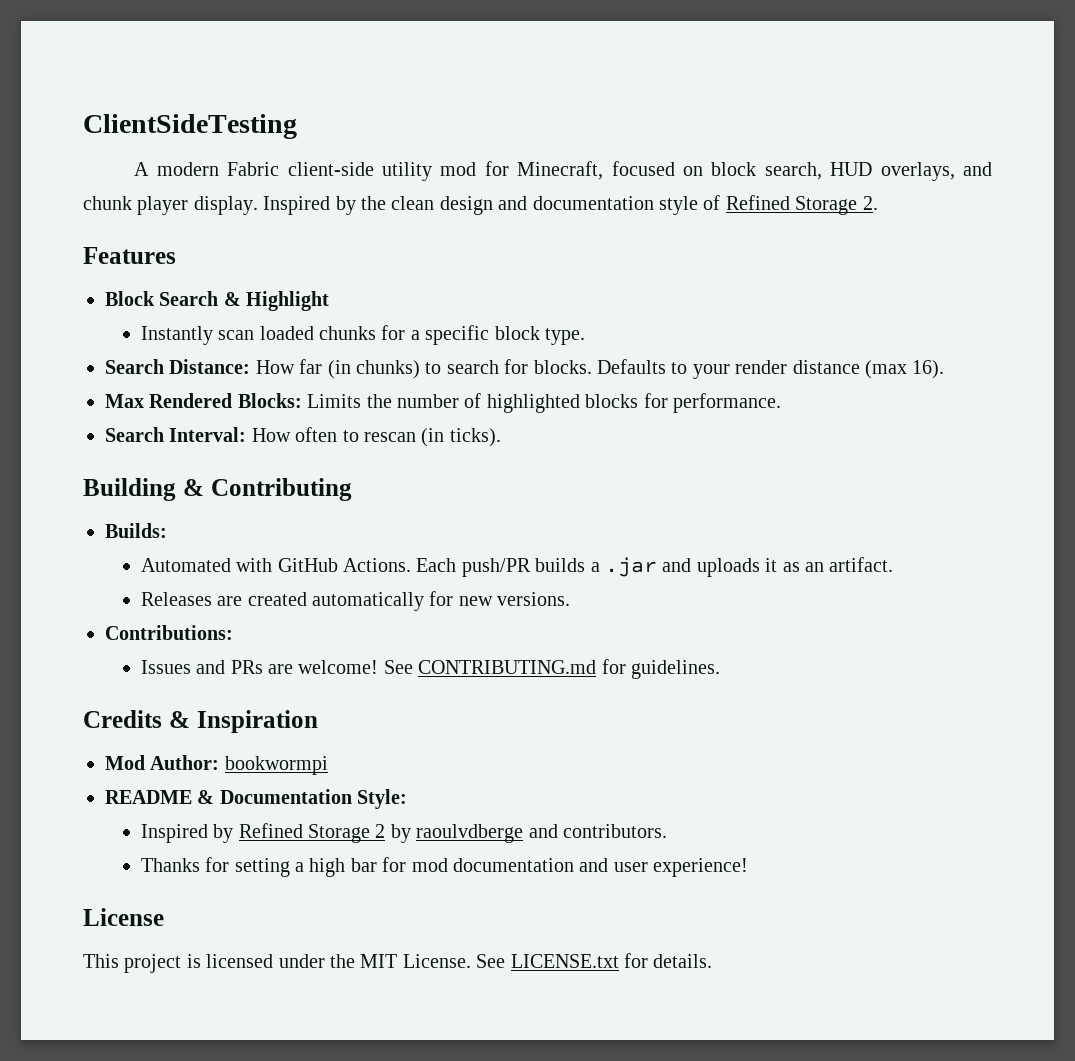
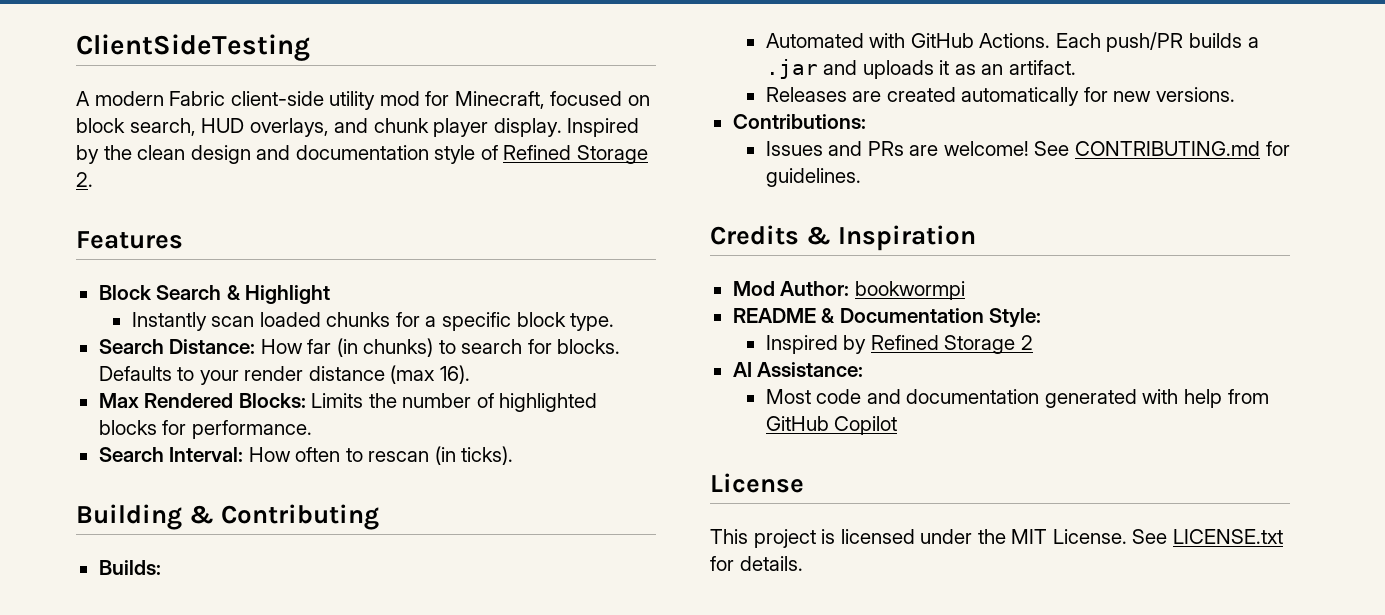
[390,824,667,843] [140,857,749,877] by raoulvdberge and contributors. // Thanks for setting a high bar for mod documentation and user experience! -> [732,362,864,377] [765,389,1269,408] [765,416,898,435] // AI Assistance: // Most code and documentation generated with help from GitHub Copilot

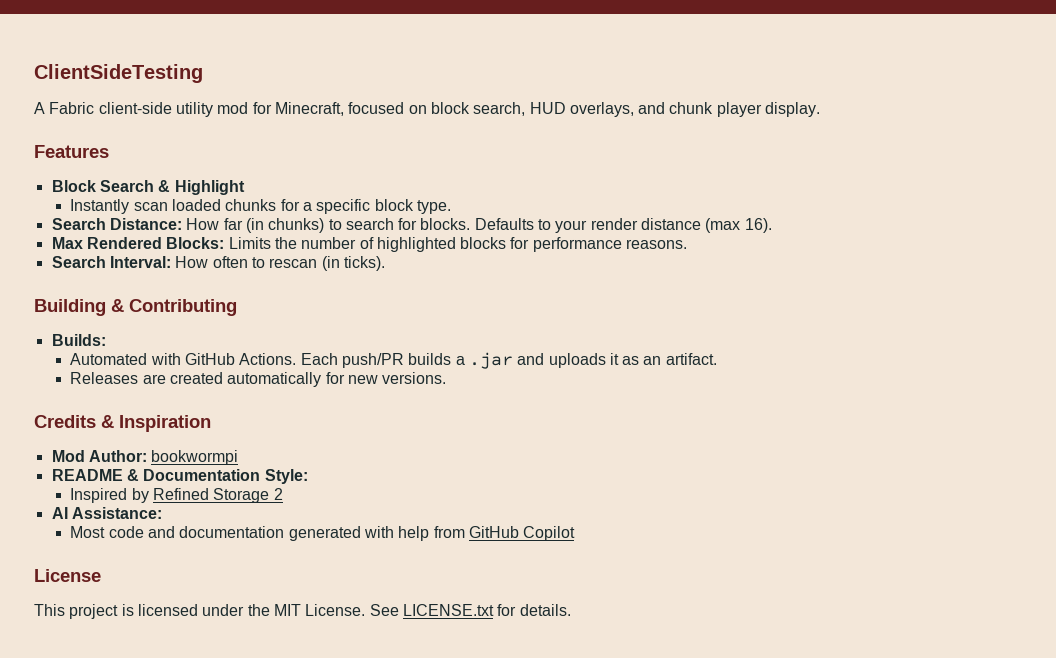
[94,91,164,106] modern -> (45, 108) none
[567,118,640,137] [76,145,648,164] [76,172,93,187] Inspired by the clean design and documentation style of Refined Storage 2. -> (821, 109) none
[191,420,312,439] performance. -> [532,237,688,252] performance reasons.
[732,114,866,129] [765,141,1290,156] [765,168,861,187] // Contributions: // Issues and PRs are welcome! See CONTRIBUTING.md for guidelines. -> (447, 378) none

